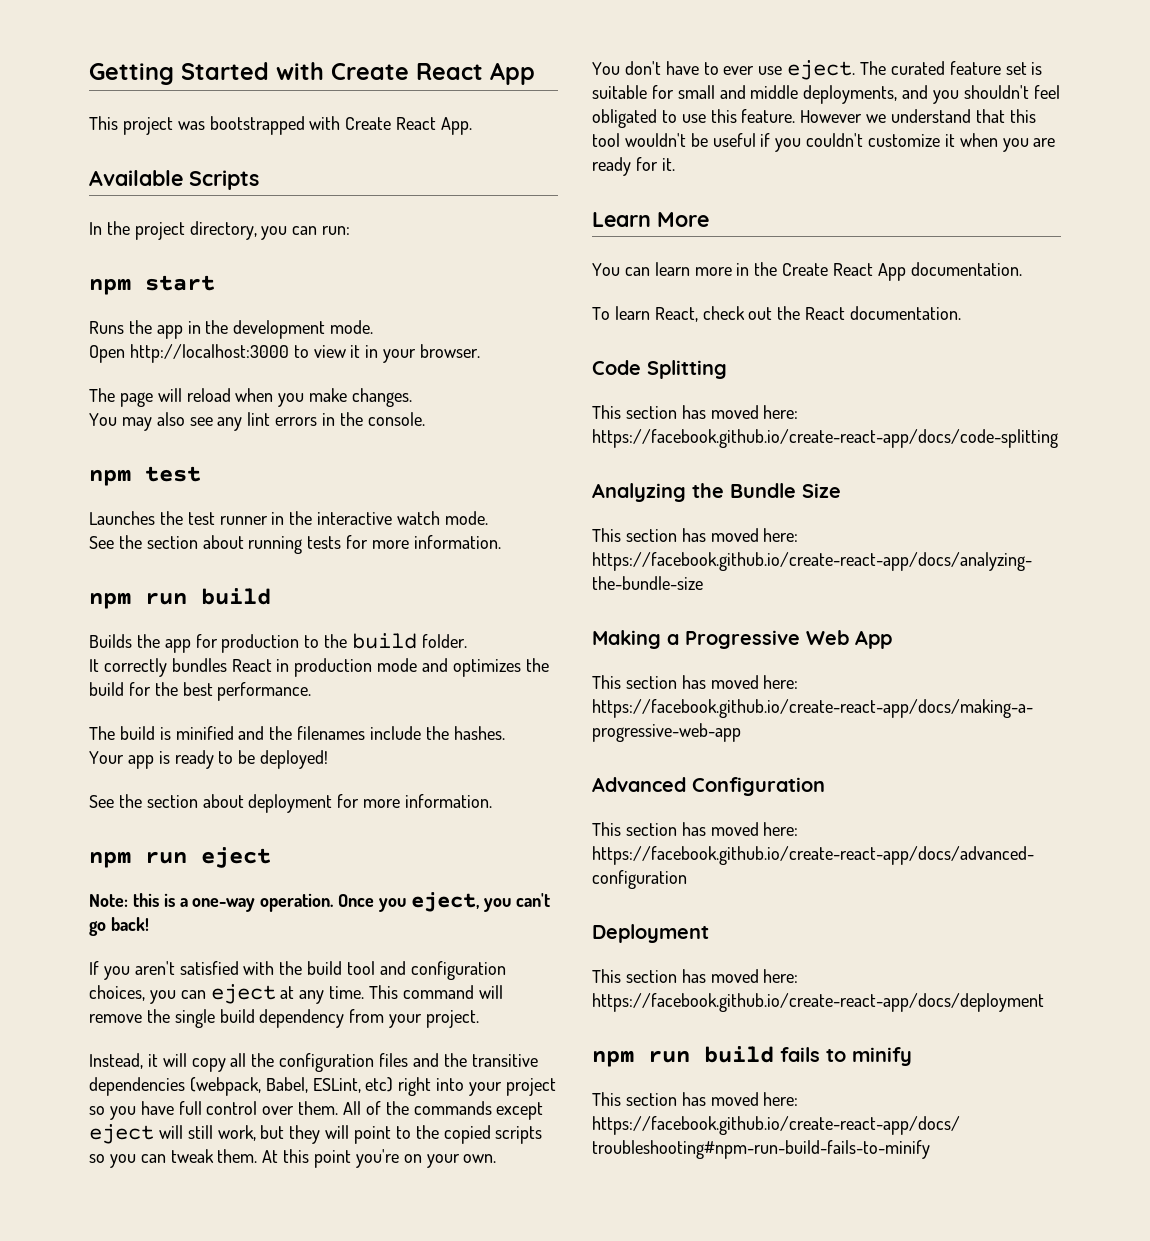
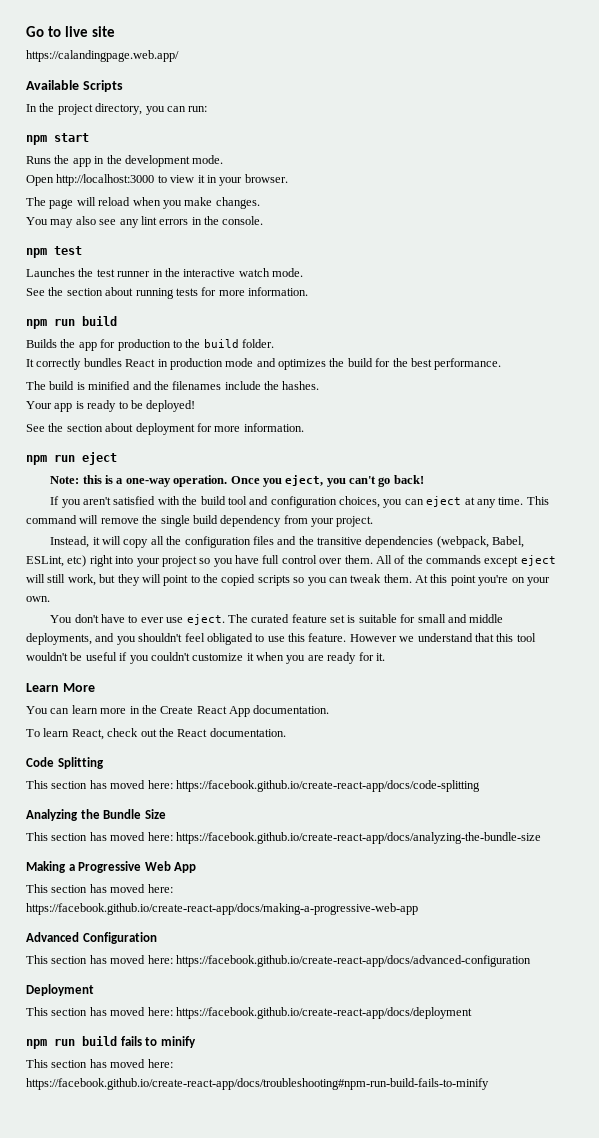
[89,62,535,85] [89,116,473,135] Getting Started with Create React App // This project was bootstrapped with Create React App. -> [26,26,115,37] [26,50,179,62] Go to live site // https://calandingpage.web.app/

